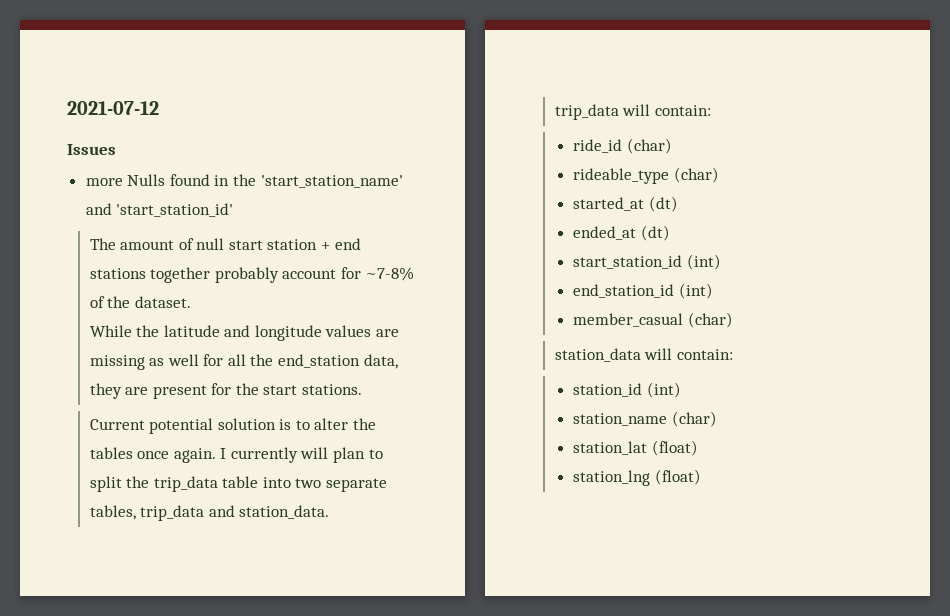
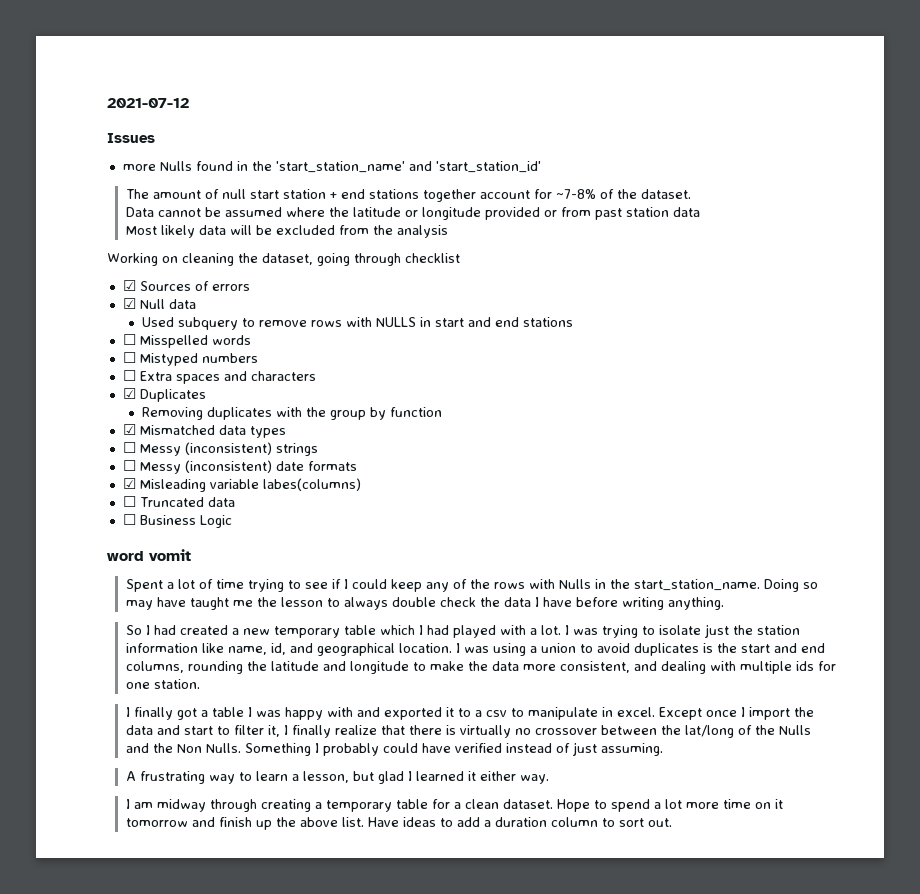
[214,267,279,283] probably -> (476, 195) none
[89,325,400,341] [89,354,398,370] [89,383,363,399] [89,418,377,434] [89,447,383,463] [89,476,388,492] [89,505,330,521] [554,104,711,120] [573,138,672,154] [573,167,719,184] [573,196,678,212] [573,225,670,241] [573,254,721,270] [573,283,713,299] [573,312,733,328] [554,348,733,362] [573,382,681,398] [573,411,717,427] [573,440,698,456] [573,469,701,486] While the latitude and longitude values are missing as well for all the end_station data, they are present for the start stations. // Current potential solution is to alter the tables once again. I currently will plan to split the trip_data table into two separate tables, trip_data and station_data. // trip_data will contain: // ride_id (char) // rideable_type (char) // started_at (dt) // ended_at (dt) // start_station_id (int) // end_station_id (int) // member_casual (char) // station_data will contain: // station_id (int) // station_name (char) // station_lat (float) // station_lng (float) -> [125,207,700,220] [125,225,448,238] [107,253,460,266] [122,280,250,291] [122,298,196,309] [141,317,573,330] [122,334,251,348] [122,352,258,366] [122,370,316,384] [122,388,206,402] [141,407,442,420] [122,424,286,438] [122,442,318,456] [122,460,357,474] [122,478,361,492] [122,496,235,507] [122,514,232,528] [107,549,191,561] [125,579,818,592] [125,597,724,610] [125,624,800,638] [125,643,825,656] [125,661,836,674] [125,679,200,689] [125,707,814,720] [125,725,811,738] [125,742,663,756] [125,771,549,784] [125,799,783,812] [125,817,672,830] Data cannot be assumed where the latitude or longitude provided or from past station data // Most likely data will be excluded from the analysis // Working on cleaning the dataset, going through checklist // ☑ Sources of errors // ☑ Null data // Used subquery to remove rows with NULLS in start and end stations // ☐ Misspelled words // ☐ Mistyped numbers // ☐ Extra spaces and characters // ☑ Duplicates // Removing duplicates with the group by function // ☑ Mismatched data types // ☐ Messy (inconsistent) strings // ☐ Messy (inconsistent) date formats // ☑ Misleading variable labes(columns) // ☐ Truncated data // ☐ Business Logic // word vomit // Spent a lot of time trying to see if I could keep any of the rows with Nulls in the start_station_name. Doing so may have taught me the lesson to always double check the data I have before writing anything. // So I had created a new temporary table which I had played with a lot. I was trying to isolate just the station information like name, id, and geographical location. I was using a union to avoid duplicates is the start and end columns, rounding the latitude and longitude to make the data more consistent, and dealing with multiple ids for one station. // I finally got a table I was happy with and exported it to a csv to manipulate in excel. Except once I import the data and start to filter it, I finally realize that there is virtually no crossover between the lat/long of the Nulls and the Non Nulls. Something I probably could have verified instead of just assuming. // A frustrating way to learn a lesson, but glad I learned it either way. // I am midway through creating a temporary table for a clean dataset. Hope to spend a lot more time on it tomorrow and finish up the above list. Have ideas to add a duration column to sort out.

